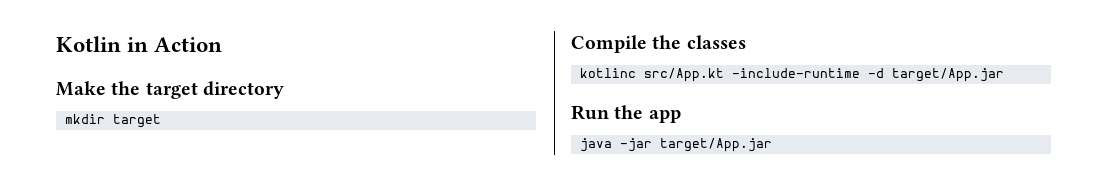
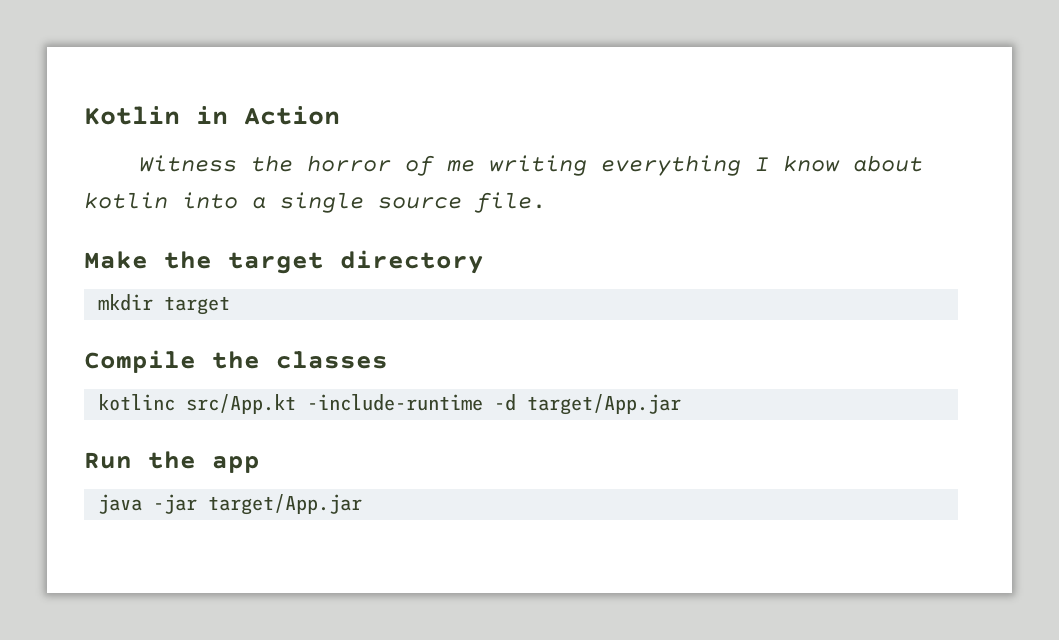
(223, 44) none -> [138,155,923,176] [84,192,546,213] // Witness the horror of me writing everything I know about kotlin into a single source file.

